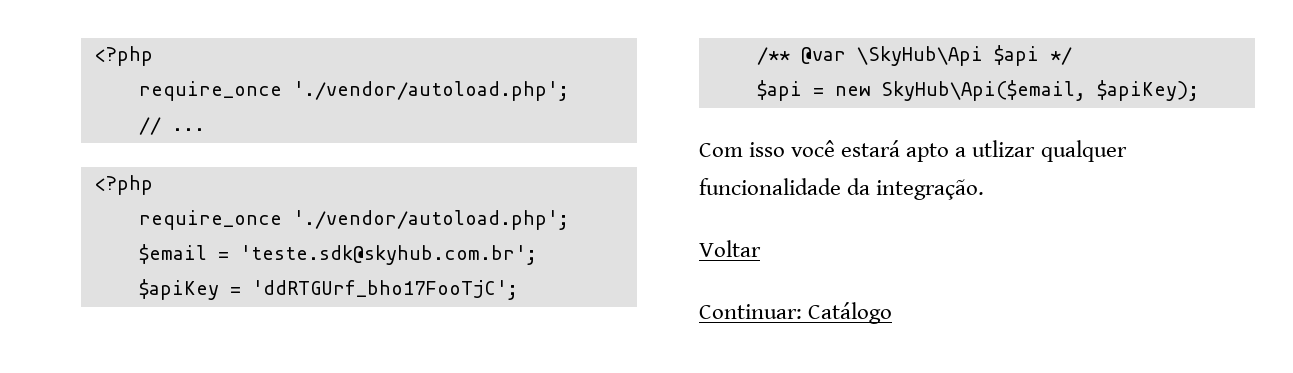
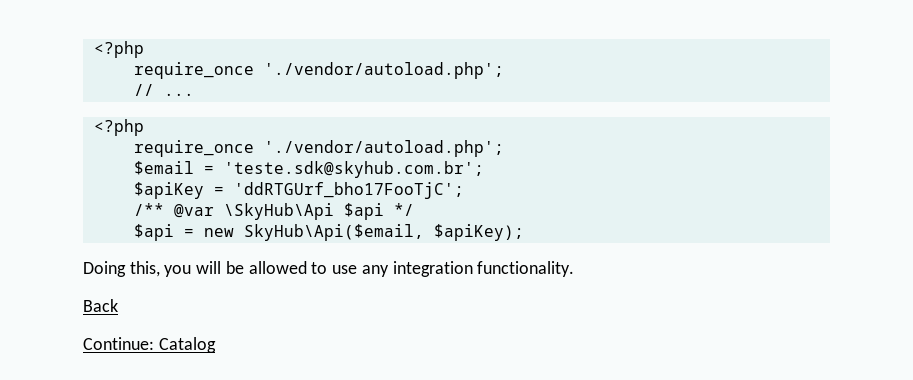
[699,140,1127,162] [699,178,985,200] [699,240,761,257] [699,302,893,324] Com isso você estará apto a utlizar qualquer funcionalidade da integração. // Voltar // Continuar: Catálogo -> [83,261,575,277] [83,299,118,312] [83,337,216,353] Doing this, you will be allowed to use any integration functionality. // Back // Continue: Catalog

